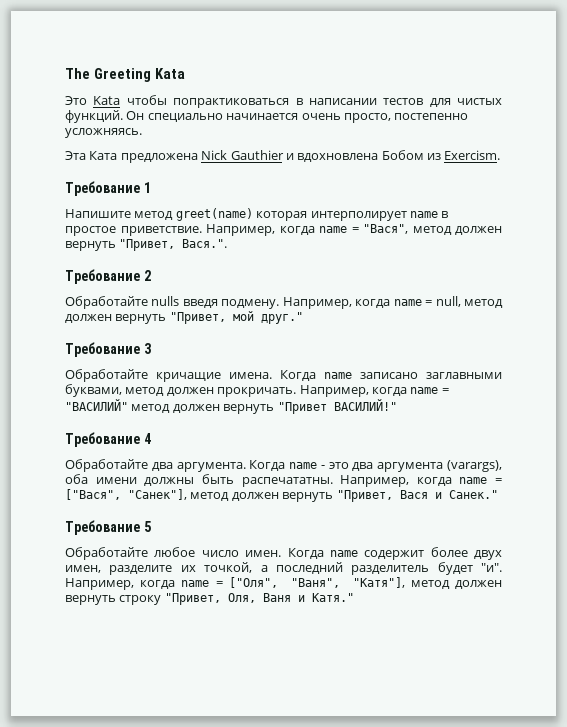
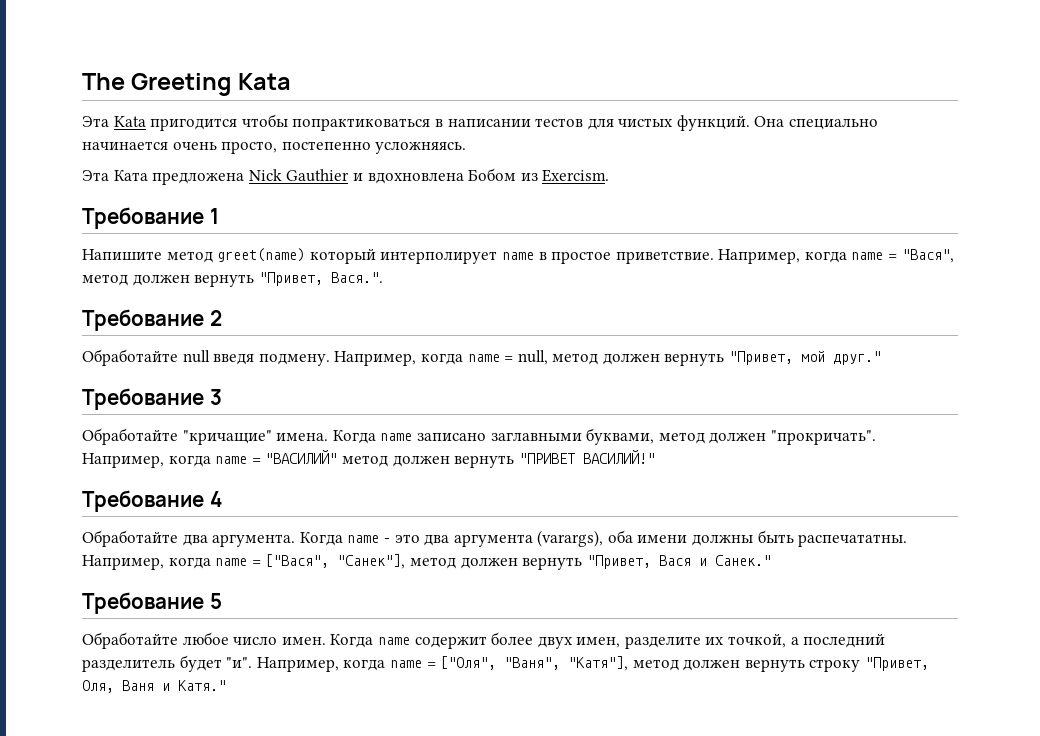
[65,96,121,105] Это Kata -> [82,116,238,131] Эта Kata пригодится
[126,111,145,120] Он -> [754,116,785,127] Она
[256,211,308,221] которая -> [309,248,376,264] который
[151,296,180,306] nulls -> [182,350,210,363] null
[156,372,221,382] кричащие -> [182,430,272,445] "кричащие"
[217,387,297,397] прокричать. -> [770,430,876,445] "прокричать".
[277,402,327,414] "Привет -> [518,453,575,464] "ПРИВЕТ

